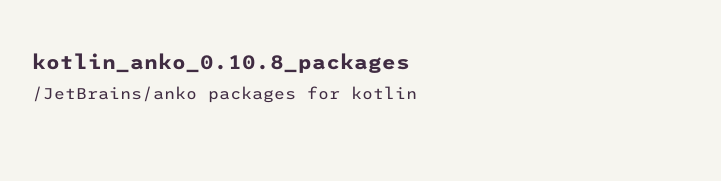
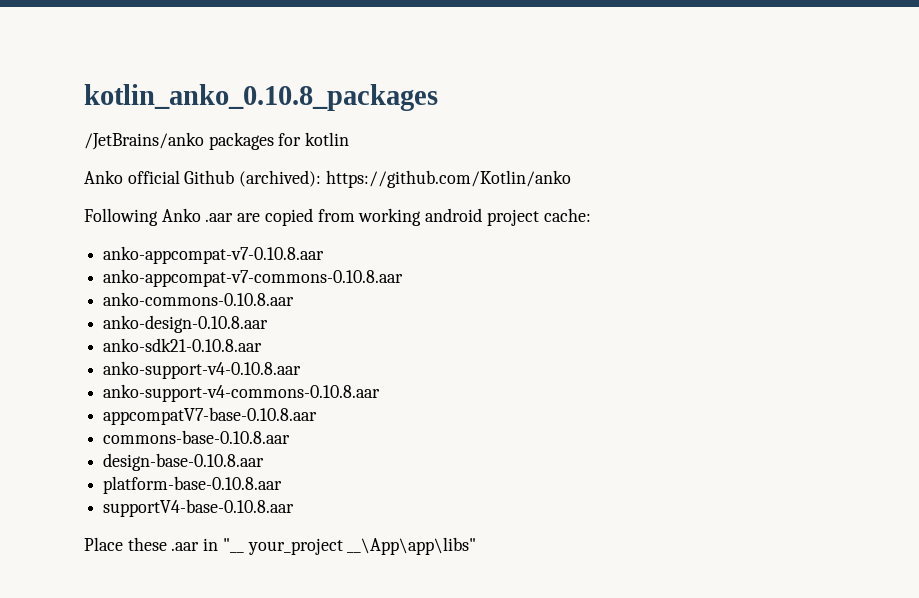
(417, 93) none -> [84,170,571,188] [84,208,591,226] [103,246,325,264] [103,269,404,287] [103,292,295,306] [103,315,269,333] [103,338,263,352] [103,361,302,379] [103,384,381,402] [103,407,318,425] [103,430,291,444] [103,453,265,471] [103,476,283,494] [103,499,295,517] [84,537,477,555] // Anko official Github (archived): https://github.com/Kotlin/anko // Following Anko .aar are copied from working android project cache: // anko-appcompat-v7-0.10.8.aar // anko-appcompat-v7-commons-0.10.8.aar // anko-commons-0.10.8.aar // anko-design-0.10.8.aar // anko-sdk21-0.10.8.aar // anko-support-v4-0.10.8.aar // anko-support-v4-commons-0.10.8.aar // appcompatV7-base-0.10.8.aar // commons-base-0.10.8.aar // design-base-0.10.8.aar // platform-base-0.10.8.aar // supportV4-base-0.10.8.aar // Place these .aar in "__ your_project __\App\app\libs"

